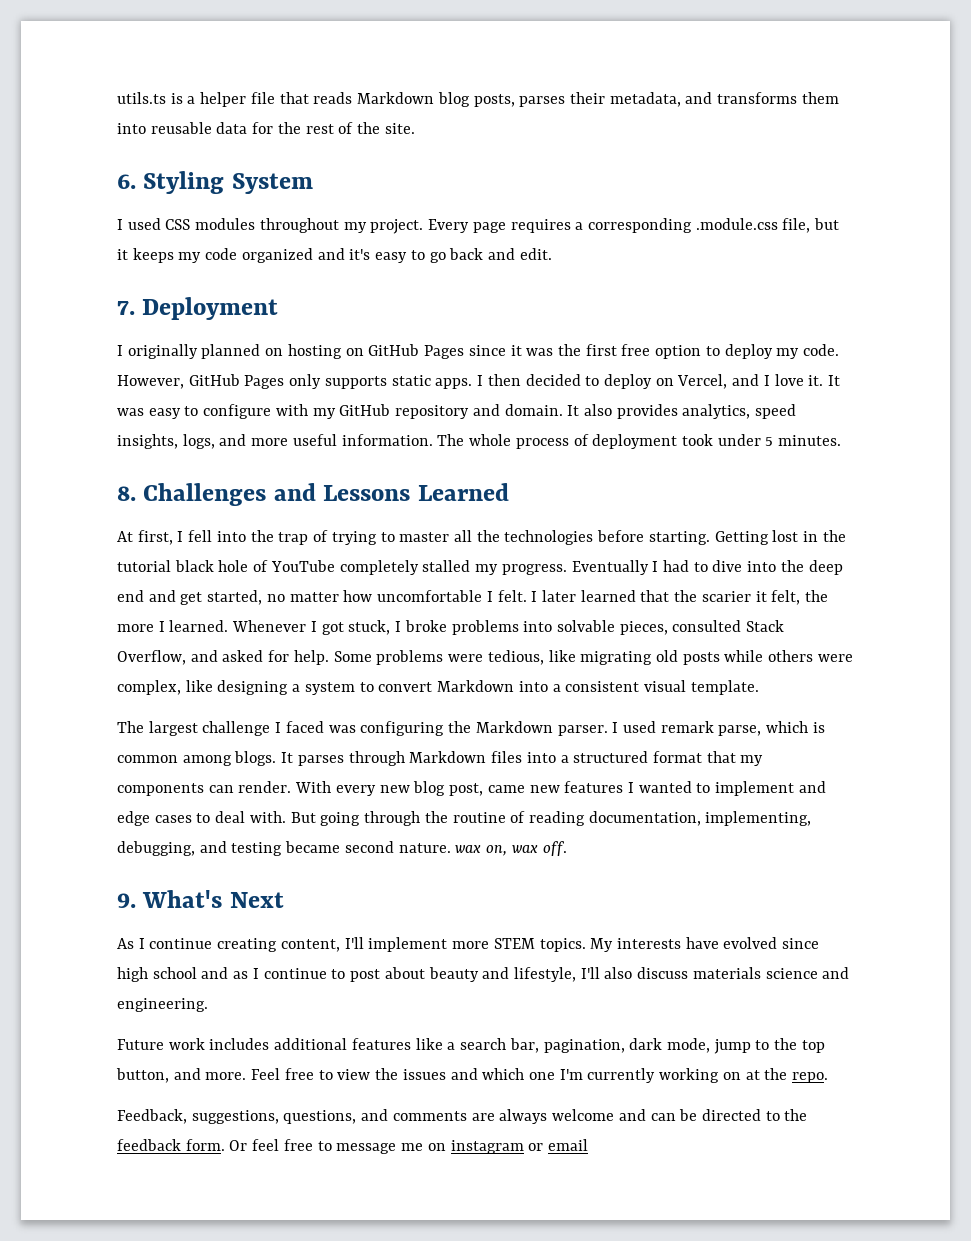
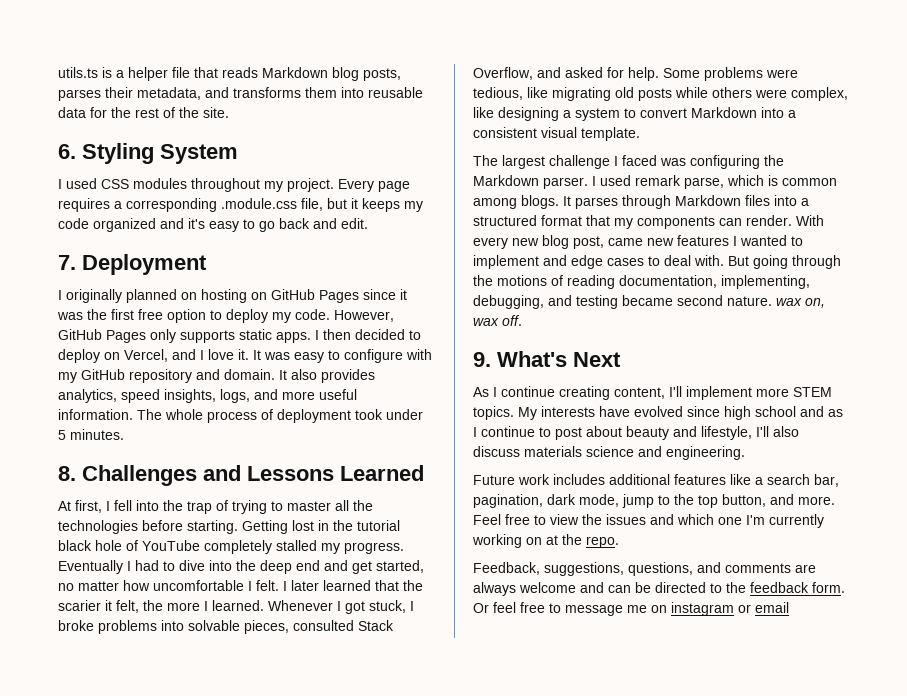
[452,812,506,823] routine -> [497,275,547,286] motions

